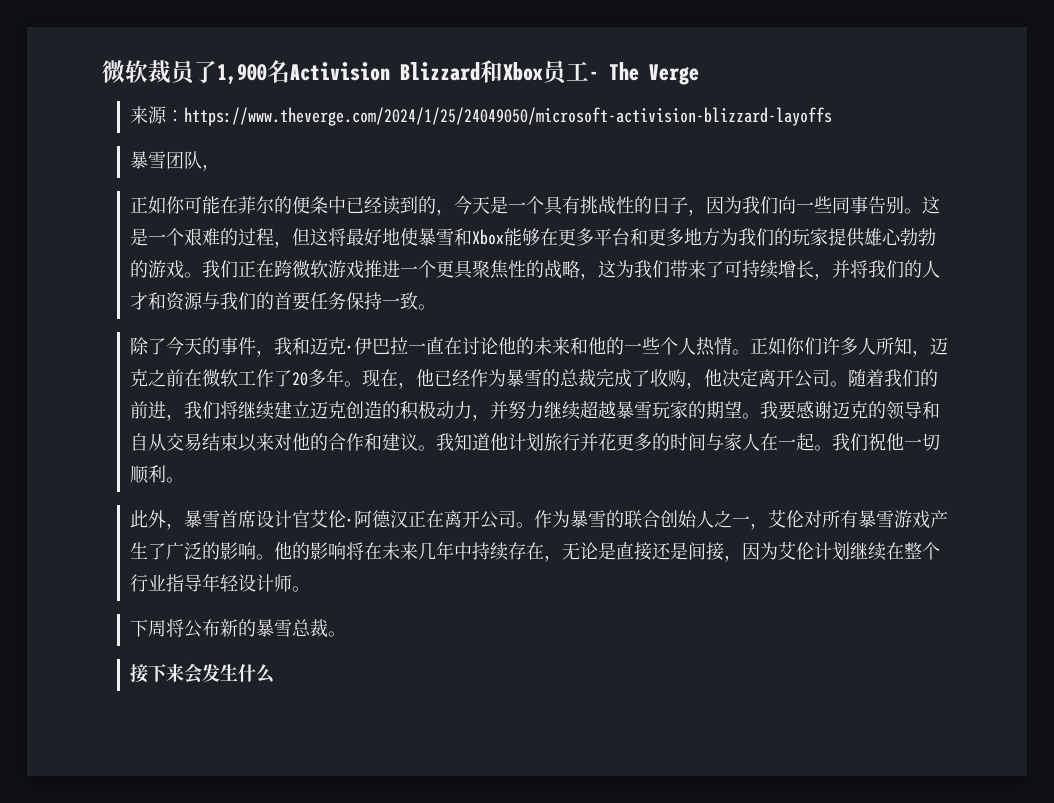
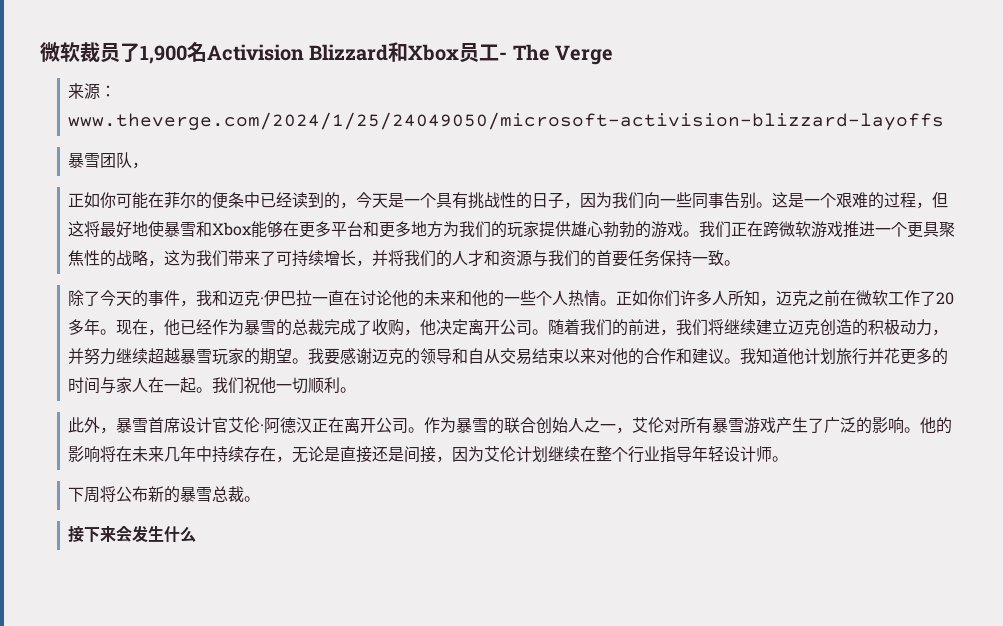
[183,107,832,126] https://www.theverge.com/2024/1/25/24049050/microsoft-activision-blizzard-layoffs -> [68,112,945,130] www.theverge.com/2024/1/25/24049050/microsoft-activision-blizzard-layoffs

